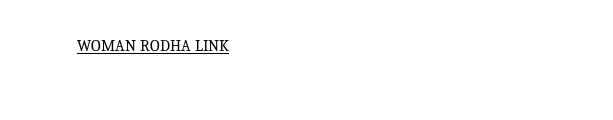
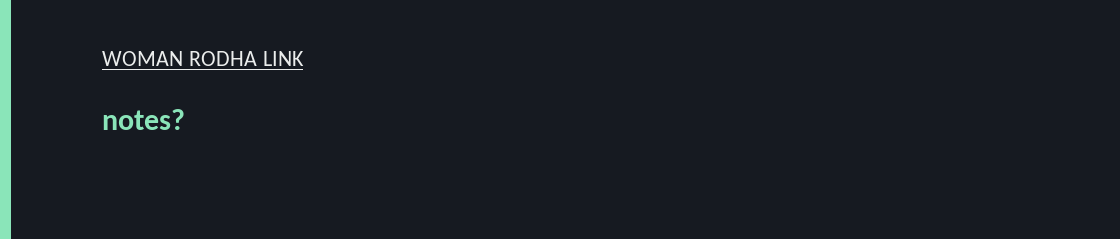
(230, 45) none -> [102,109,185,130] // notes?

